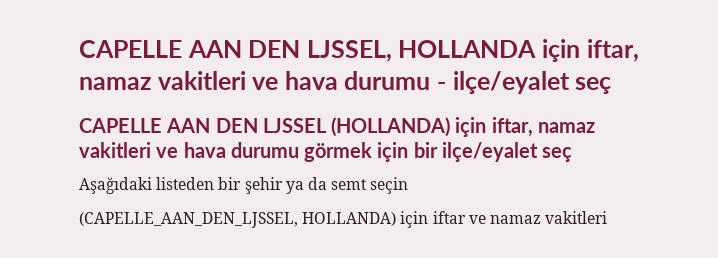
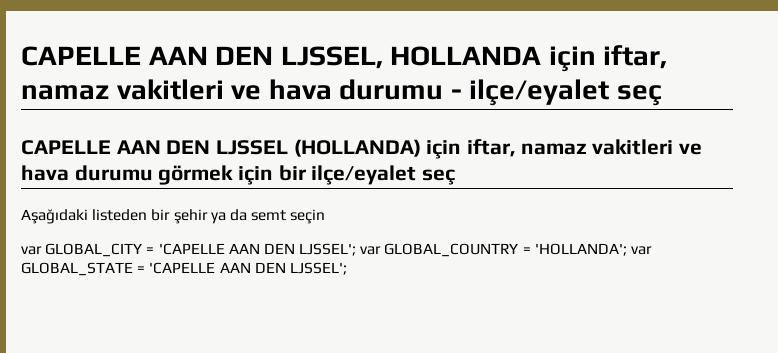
[79,211,608,228] (CAPELLE_AAN_DEN_LJSSEL, HOLLANDA) için iftar ve namaz vakitleri -> [21,243,653,257] [21,262,347,276] var GLOBAL_CITY = 'CAPELLE AAN DEN LJSSEL'; var GLOBAL_COUNTRY = 'HOLLANDA'; var GLOBAL_STATE = 'CAPELLE AAN DEN LJSSEL';

